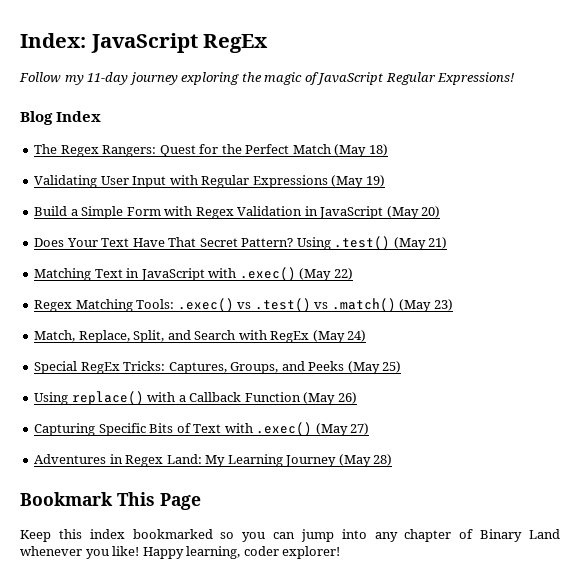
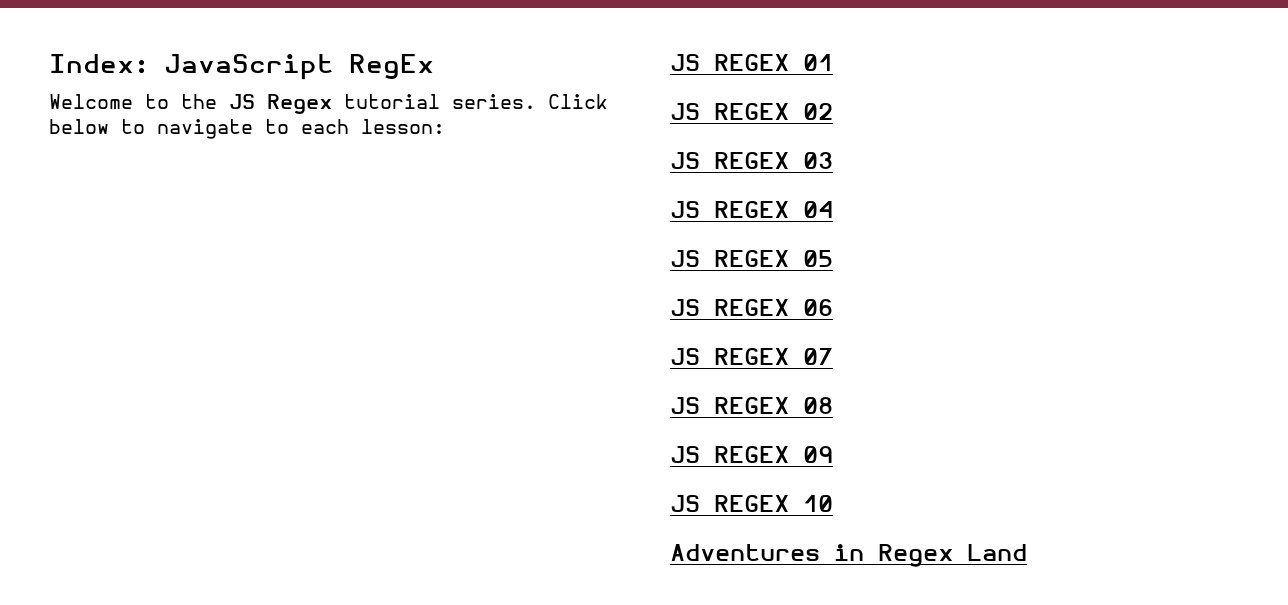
[19,72,516,85] [20,111,102,125] [34,144,388,157] [34,175,385,188] [34,206,441,219] [34,236,448,250] [34,267,353,281] [34,298,453,312] [34,330,367,343] [34,361,402,374] [34,391,357,405] [34,422,370,436] [34,454,393,467] [20,492,201,510] [20,529,561,542] [20,546,341,559] Follow my 11-day journey exploring the magic of JavaScript Regular Expressions! // Blog Index // The Regex Rangers: Quest for the Perfect Match (May 18) // Validating User Input with Regular Expressions (May 19) // Build a Simple Form with Regex Validation in JavaScript (May 20) // Does Your Text Have That Secret Pattern? Using .test() (May 21) // Matching Text in JavaScript with .exec() (May 22) // Regex Matching Tools: .exec() vs .test() vs .match() (May 23) // Match, Replace, Split, and Search with RegEx (May 24) // Special RegEx Tricks: Captures, Groups, and Peeks (May 25) // Using replace() with a Callback Function (May 26) // Capturing Specific Bits of Text with .exec() (May 27) // Adventures in Regex Land: My Learning Journey (May 28) // Bookmark This Page // Keep this index bookmarked so you can jump into any chapter of Binary Land whenever you like! Happy learning, coder explorer! -> [49,94,608,114] [49,119,445,139] [670,54,833,71] [670,103,833,120] [670,152,833,169] [670,201,833,218] [670,250,833,267] [670,299,833,316] [670,348,833,365] [670,397,833,414] [670,446,833,463] [670,495,833,512] [670,544,1027,567] Welcome to the JS Regex tutorial series. Click below to navigate to each lesson: // JS REGEX 01 // JS REGEX 02 // JS REGEX 03 // JS REGEX 04 // JS REGEX 05 // JS REGEX 06 // JS REGEX 07 // JS REGEX 08 // JS REGEX 09 // JS REGEX 10 // Adventures in Regex Land

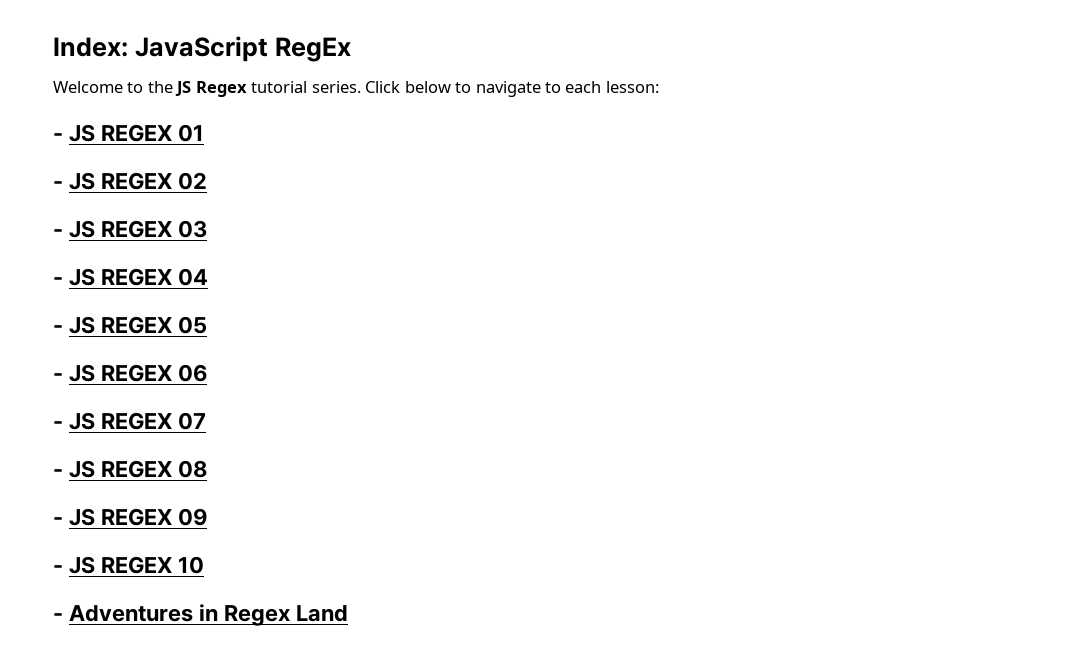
(445, 126) none -> [53,133,63,141] -
(833, 62) none -> [53,181,63,189] -
(833, 111) none -> [53,229,63,237] -
(833, 160) none -> [53,277,63,285] -
(833, 209) none -> [53,325,63,333] -
(833, 258) none -> [53,373,63,381] -
(833, 307) none -> [53,421,63,429] -
(833, 356) none -> [53,469,63,477] -
(833, 405) none -> [53,517,63,525] -
(833, 454) none -> [53,565,63,573] -
(833, 503) none -> [53,613,63,621] -

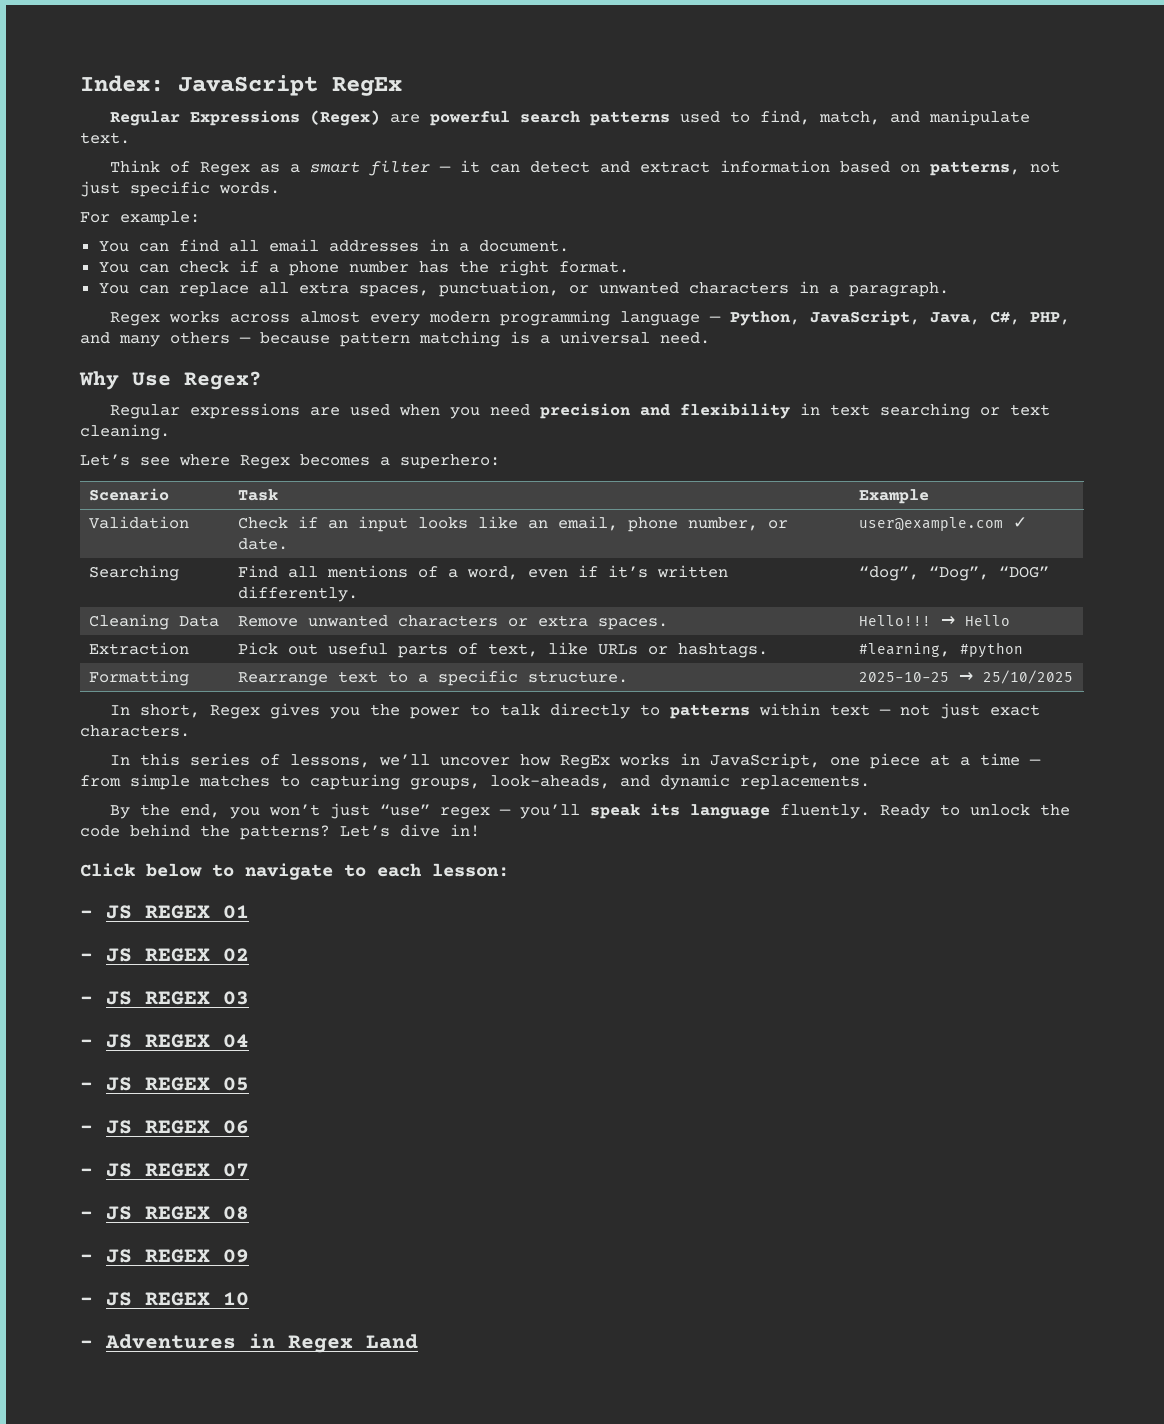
[53,81,361,97] Welcome to the JS Regex tutorial series. -> [110,110,1031,126] [80,132,130,144] [110,160,1061,176] [80,181,280,197] [80,211,200,226] [98,239,569,252] [98,260,629,276] [98,281,949,297] [110,310,1071,326] [80,331,710,347] [79,371,262,390] [110,403,1051,419] [80,424,170,440] [80,454,500,469] [88,488,169,501] [237,489,278,501] [858,489,929,504] [88,516,189,529] [237,516,788,532] [237,538,288,550] [858,517,1027,531] [88,565,179,581] [237,565,728,580] [237,586,358,602] [858,566,1049,581] [88,614,219,630] [237,615,668,630] [858,615,1010,626] [88,642,189,655] [237,642,768,658] [858,642,1023,658] [88,670,189,686] [237,670,628,686] [858,670,1073,684] [110,703,1041,719] [80,725,190,737] [110,753,1042,769] [80,774,870,790] [110,803,1071,819] [80,824,480,840] Regular Expressions (Regex) are powerful search patterns used to find, match, and manipulate text. // Think of Regex as a smart filter — it can detect and extract information based on patterns, not just specific words. // For example: // You can find all email addresses in a document. // You can check if a phone number has the right format. // You can replace all extra spaces, punctuation, or unwanted characters in a paragraph. // Regex works across almost every modern programming language — Python, JavaScript, Java, C#, PHP, and many others — because pattern matching is a universal need. // Why Use Regex? // Regular expressions are used when you need precision and flexibility in text searching or text cleaning. // Let’s see where Regex becomes a superhero: // Scenario | Task | Example // Validation | Check if an input looks like an email, phone number, or date. | user@example.com ✓ // Searching | Find all mentions of a word, even if it’s written differently. | “dog”, “Dog”, “DOG” // Cleaning Data | Remove unwanted characters or extra spaces. | Hello!!! → Hello // Extraction | Pick out useful parts of text, like URLs or hashtags. | #learning, #python // Formatting | Rearrange text to a specific structure. | 2025-10-25 → 25/10/2025 // In short, Regex gives you the power to talk directly to patterns within text — not just exact characters. // In this series of lessons, we’ll uncover how RegEx works in JavaScript, one piece at a time — from simple matches to capturing groups, look-aheads, and dynamic replacements. // By the end, you won’t just “use” regex — you’ll speak its language fluently. Ready to unlock the code behind the patterns? Let’s dive in! //

